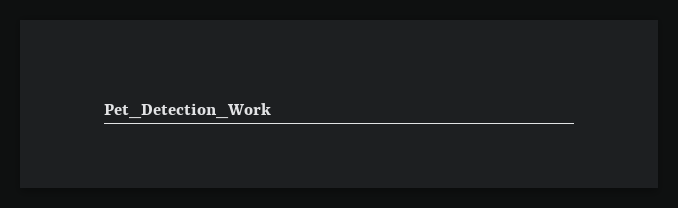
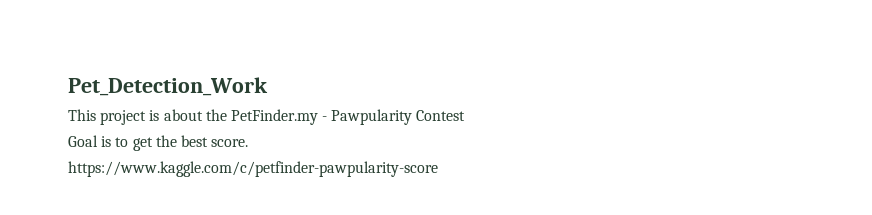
(271, 111) none -> [68,109,466,125] [68,135,249,151] [68,161,438,177] // This project is about the PetFinder.my - Pawpularity Contest // Goal is to get the best score. // https://www.kaggle.com/c/petfinder-pawpularity-score

